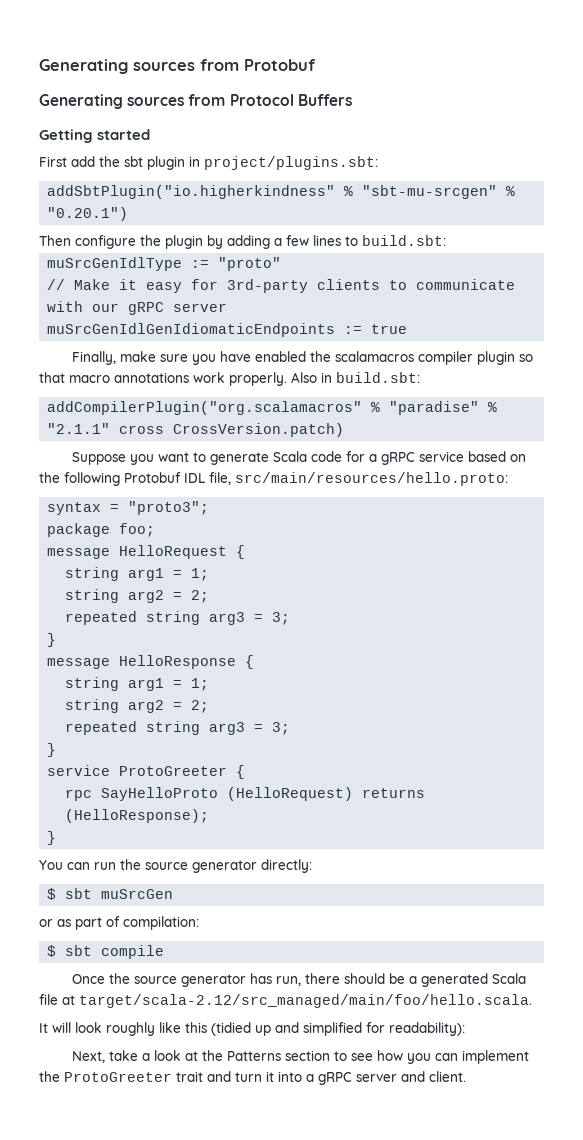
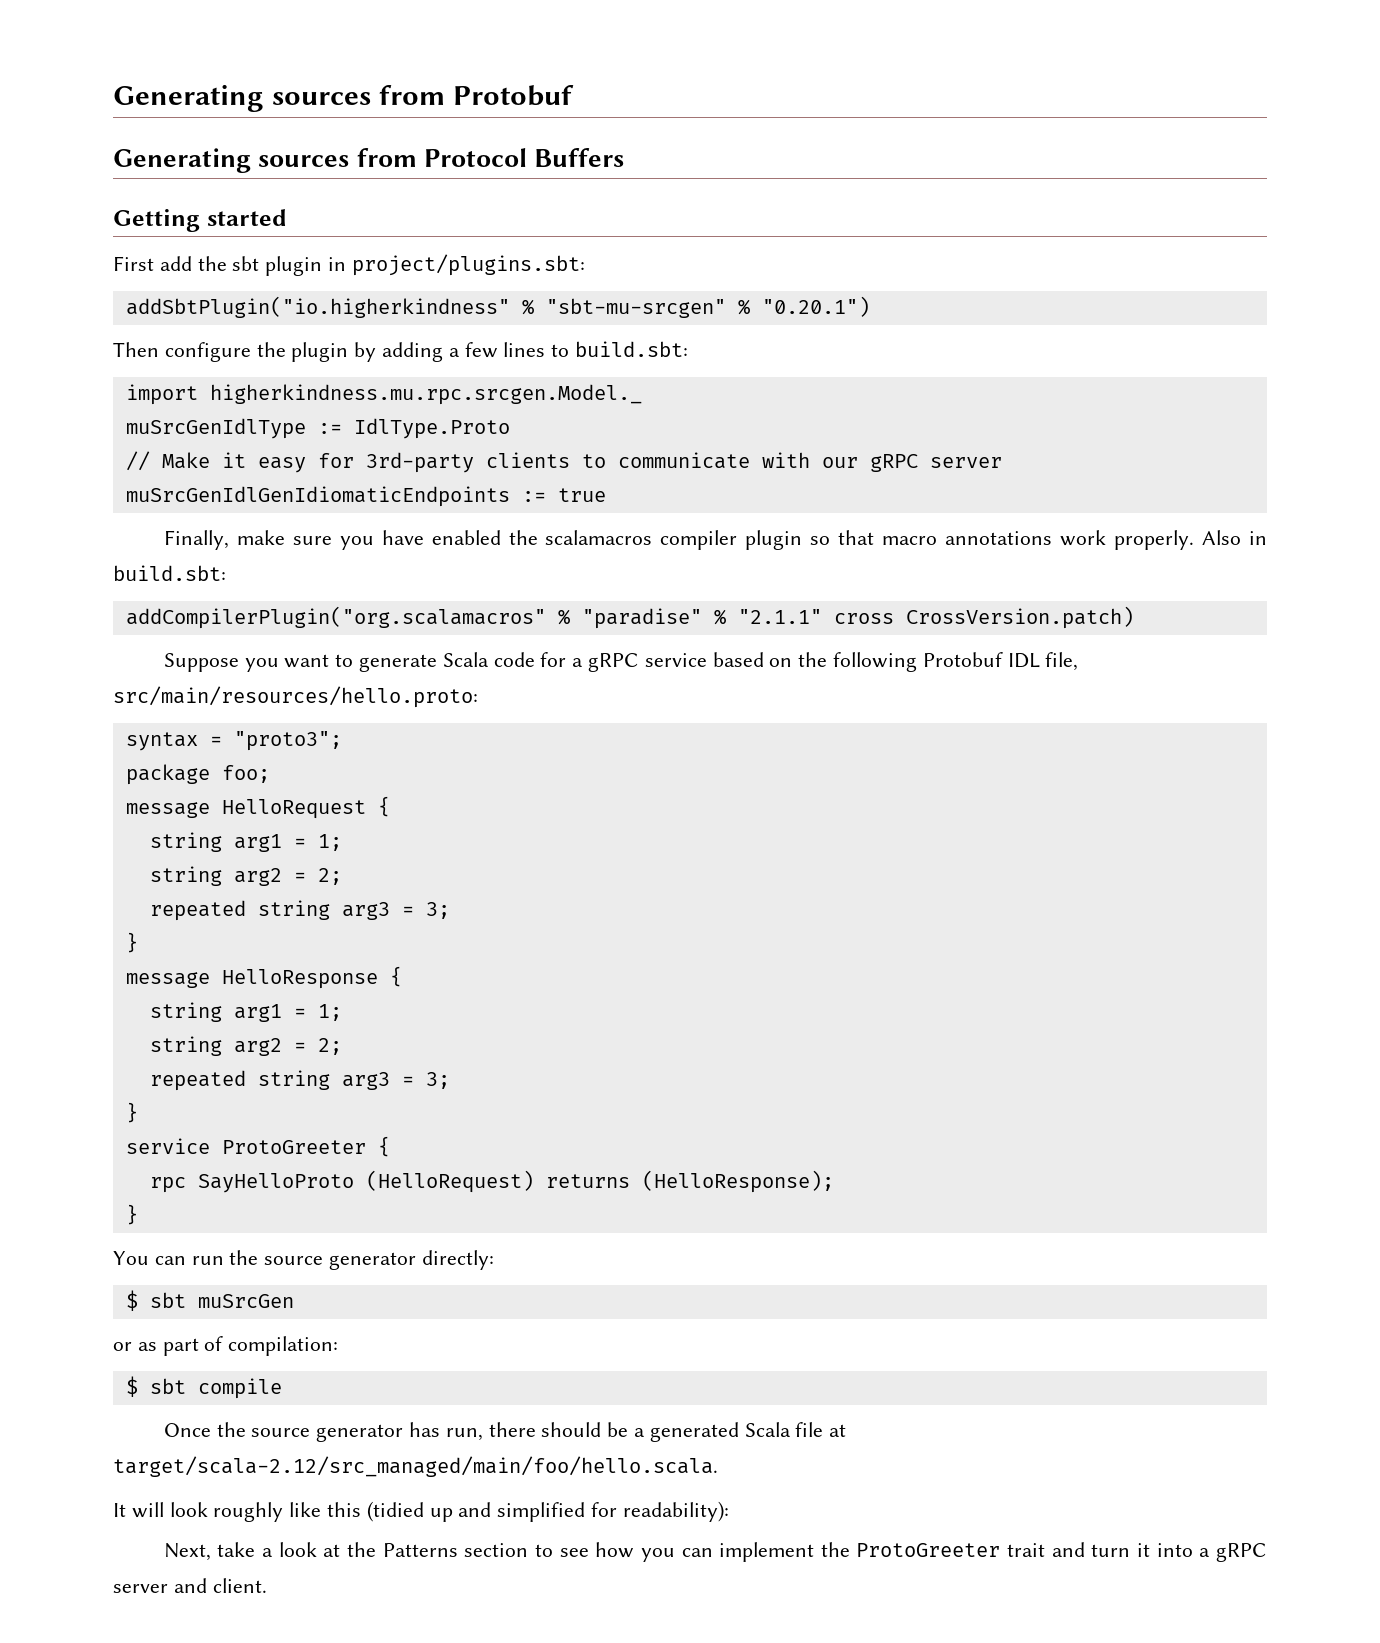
(446, 240) none -> [125,384,642,405] // import higherkindness.mu.rpc.srcgen.Model._
[218,257,282,271] "proto" -> [353,418,510,439] IdlType.Proto

